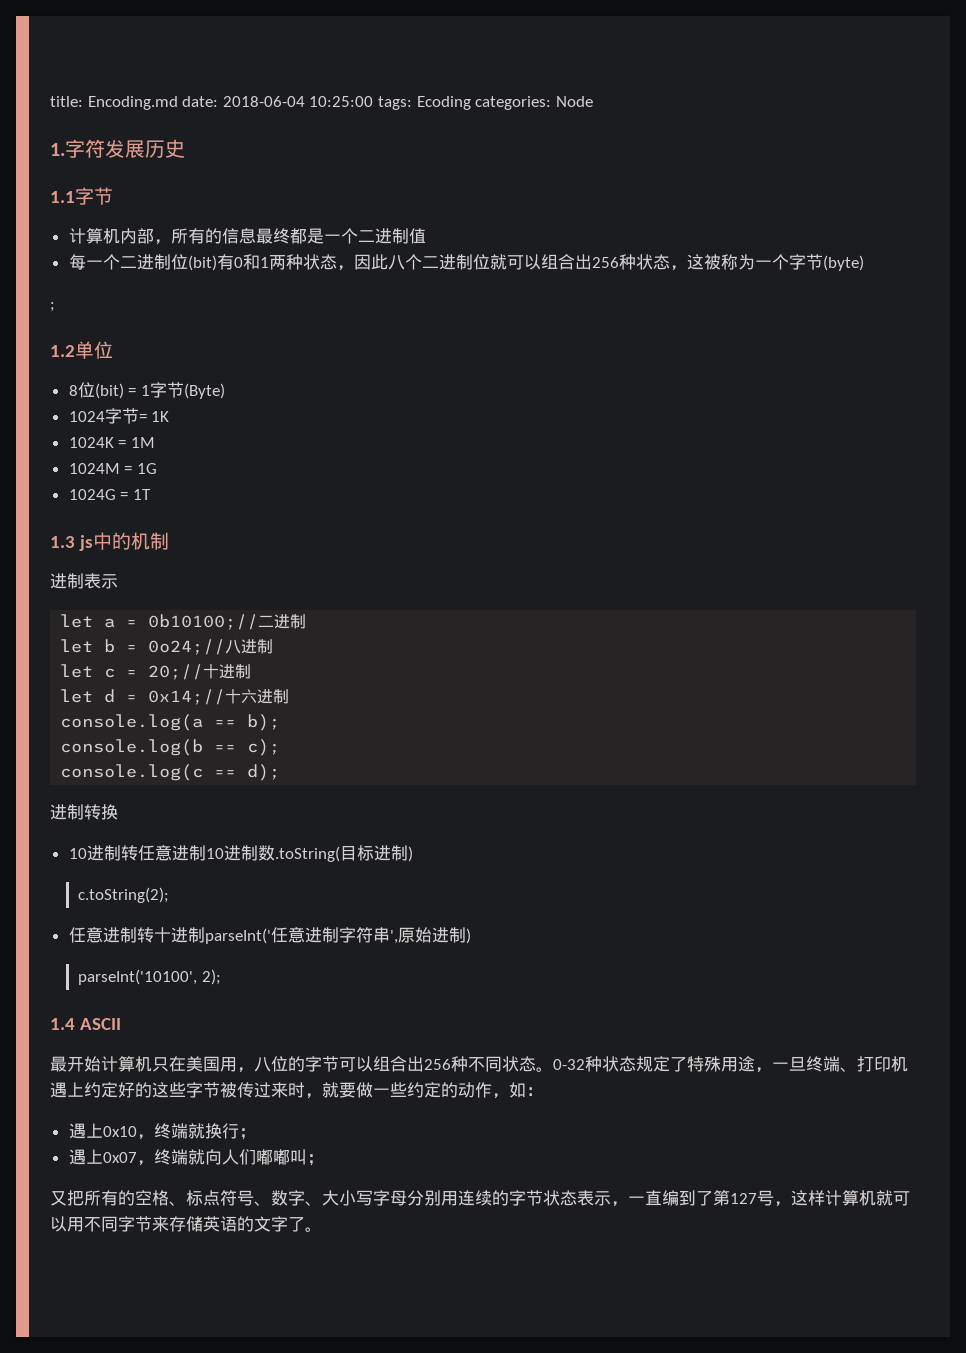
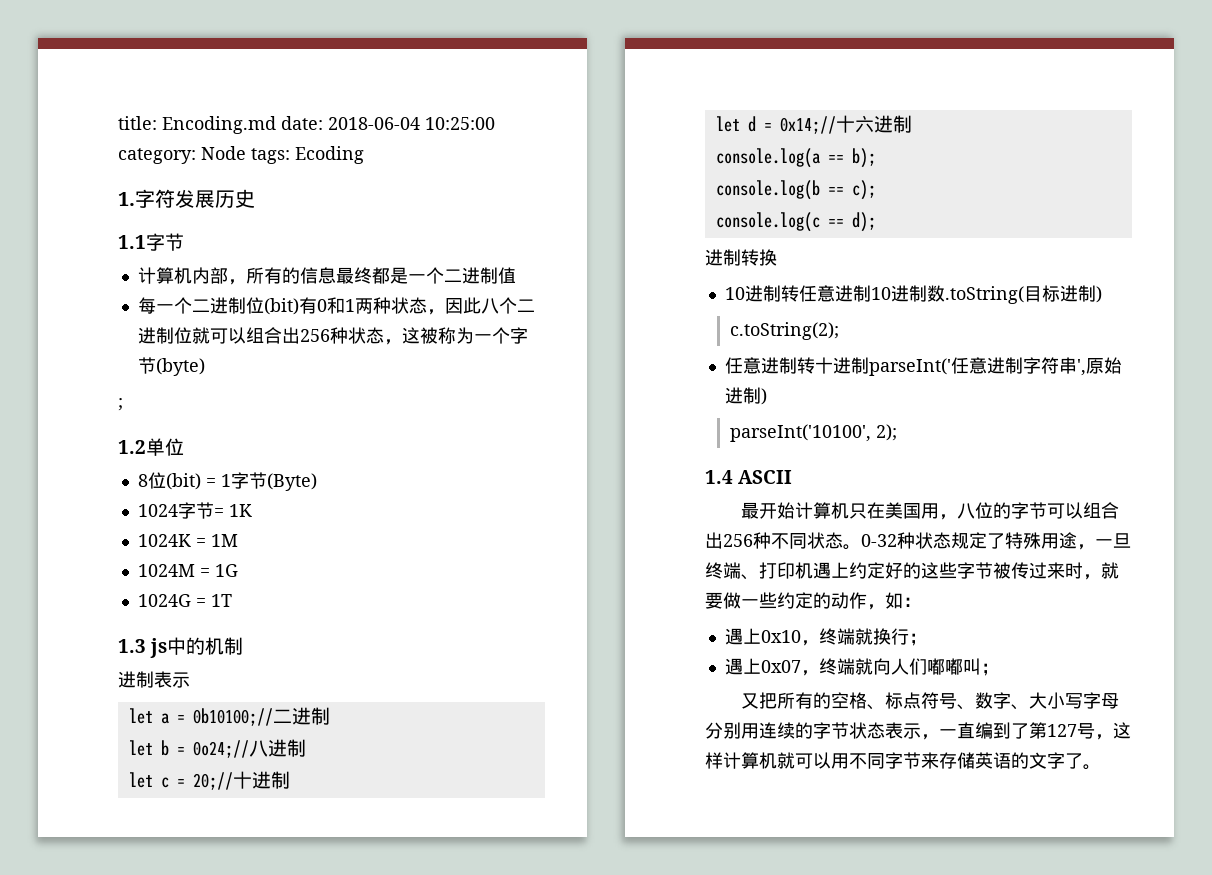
(374, 101) none -> [118,146,246,164] category: Node
[475,96,593,110] categories: Node -> (364, 155) none

